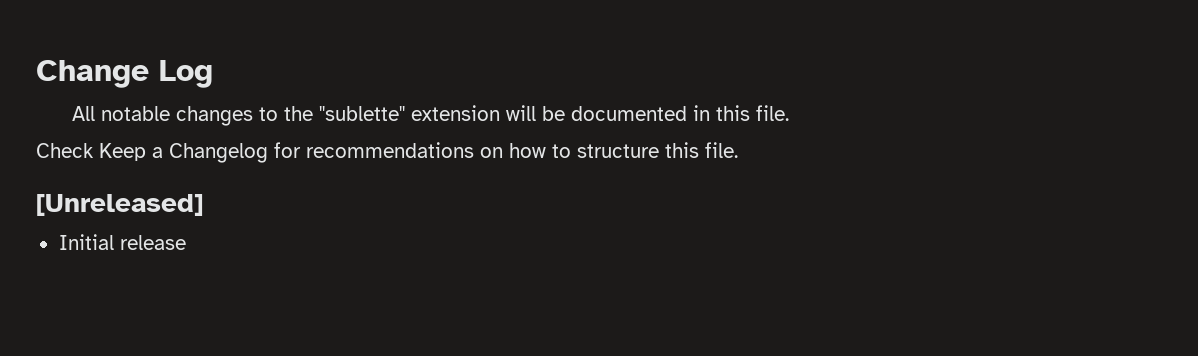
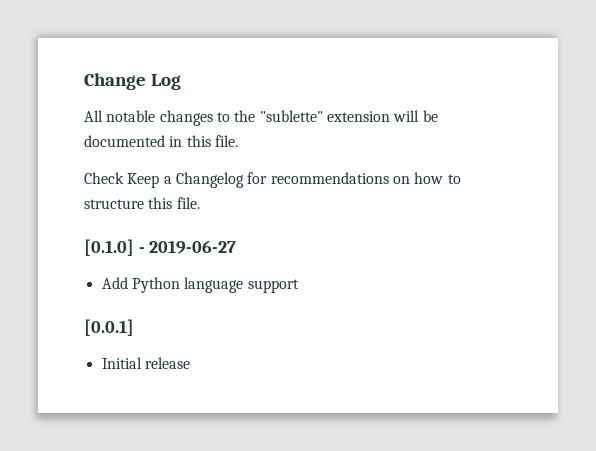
[36,194,203,216] [Unreleased] -> [84,239,237,256] [101,277,299,293] [84,319,134,336] [0.1.0] - 2019-06-27 // Add Python language support // [0.0.1]

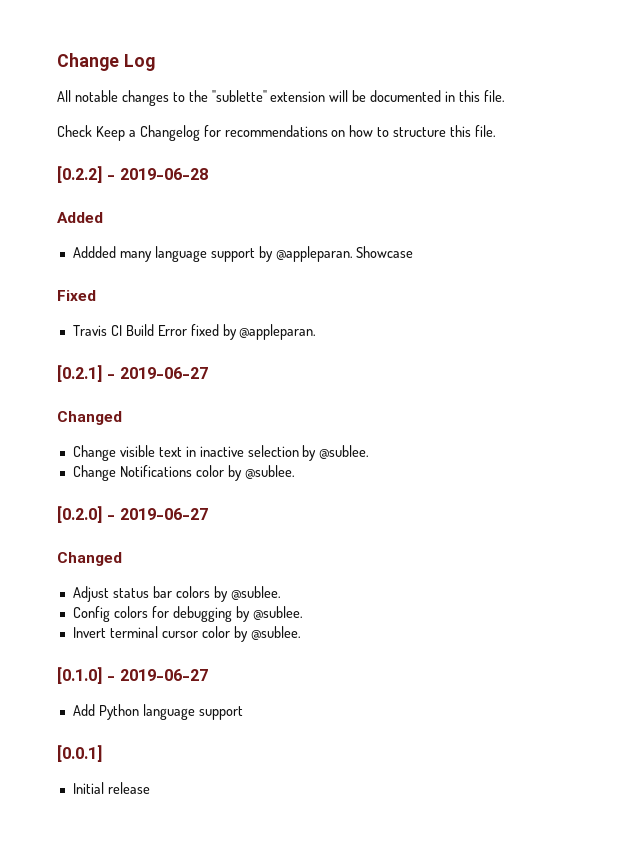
(200, 203) none -> [57,166,208,183] [57,212,103,223] [72,246,414,262] [57,290,96,301] [72,324,317,340] [57,365,208,382] [57,411,122,425] [72,445,370,461] [72,465,295,481] [57,506,208,523] [57,552,122,566] [72,586,281,602] [72,606,303,622] [72,626,301,642] // [0.2.2] - 2019-06-28 // Added // Addded many language support by @appleparan. Showcase // Fixed // Travis CI Build Error fixed by @appleparan. // [0.2.1] - 2019-06-27 // Changed // Change visible text in inactive selection by @sublee. // Change Notifications color by @sublee. // [0.2.0] - 2019-06-27 // Changed // Adjust status bar colors by @sublee. // Config colors for debugging by @sublee. // Invert terminal cursor color by @sublee.

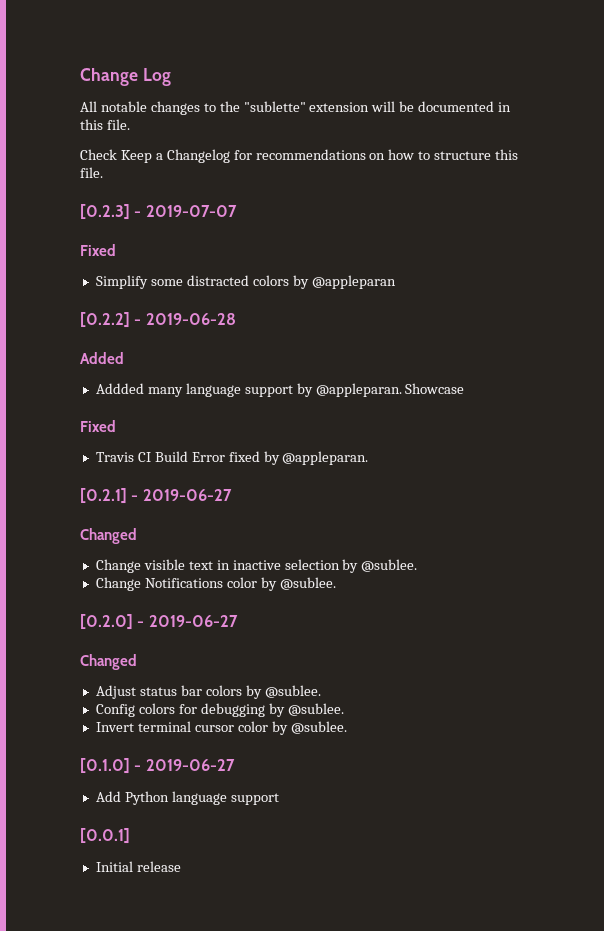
(497, 131) none -> [80,204,237,220] [80,244,116,256] [95,275,396,289] // [0.2.3] - 2019-07-07 // Fixed // Simplify some distracted colors by @appleparan

